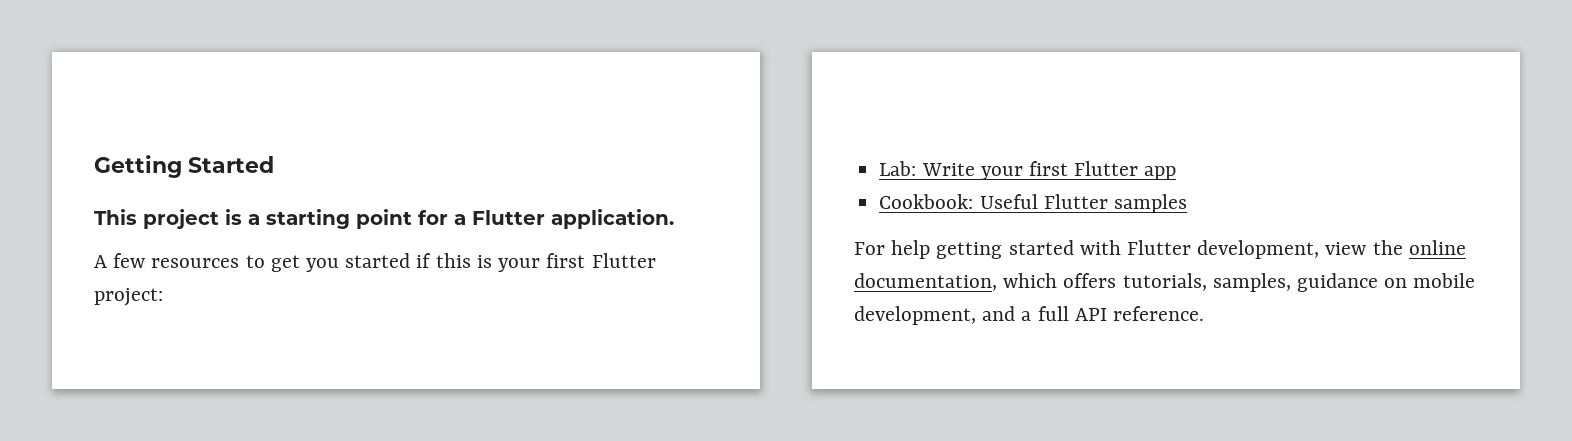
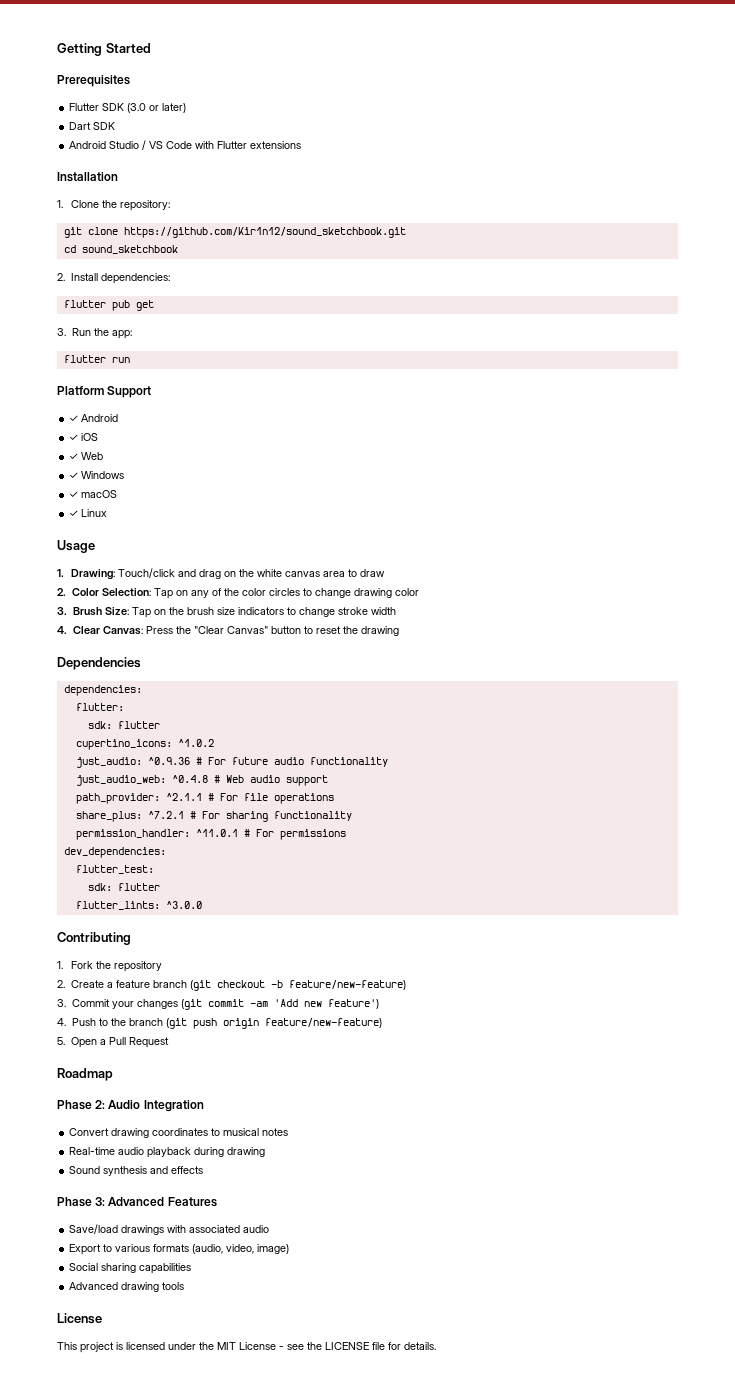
[94,209,674,229] [94,253,656,272] [94,288,163,306] [879,161,1177,180] [879,194,1187,213] [854,240,1466,259] [854,273,1476,292] [854,306,1205,325] This project is a starting point for a Flutter application. // A few resources to get you started if this is your first Flutter project: // Lab: Write your first Flutter app // Cookbook: Useful Flutter samples // For help getting started with Flutter development, view the online documentation, which offers tutorials, samples, guidance on mobile development, and a full API reference. -> [57,75,130,87] [69,103,187,113] [69,122,116,130] [69,140,302,150] [57,172,118,182] [57,200,170,211] [63,227,406,238] [63,245,178,254] [57,273,170,284] [63,300,154,311] [57,328,132,339] [63,355,130,363] [57,386,152,398] [69,414,119,422] [69,433,99,441] [69,452,104,460] [69,471,125,479] [69,490,118,498] [69,509,108,517] [57,540,95,553] [57,568,385,580] [57,588,419,599] [57,607,396,618] [57,626,399,636] [57,657,141,670] [63,685,142,696] [75,703,124,711] [87,721,160,729] [75,739,214,750] [75,757,388,768] [75,775,328,786] [75,793,334,804] [75,811,352,822] [75,829,346,840] [63,847,166,858] [75,865,154,874] [87,883,160,891] [75,901,202,910] [57,932,131,945] [57,961,162,972] [57,980,406,991] [57,999,379,1010] [57,1018,382,1029] [57,1037,169,1048] [57,1068,113,1081] [57,1100,204,1112] [69,1128,289,1138] [69,1147,266,1158] [69,1166,204,1176] [57,1197,217,1207] [69,1224,270,1235] [69,1244,290,1255] [69,1263,192,1274] [69,1282,185,1292] [57,1313,102,1324] [57,1342,436,1353] Prerequisites // Flutter SDK (3.0 or later) // Dart SDK // Android Studio / VS Code with Flutter extensions // Installation // 1. Clone the repository: // git clone https://github.com/Kir1n12/sound_sketchbook.git // cd sound_sketchbook // 2. Install dependencies: // flutter pub get // 3. Run the app: // flutter run // Platform Support // ✓ Android // ✓ iOS // ✓ Web // ✓ Windows // ✓ macOS // ✓ Linux // Usage // 1. Drawing: Touch/click and drag on the white canvas area to draw // 2. Color Selection: Tap on any of the color circles to change drawing color // 3. Brush Size: Tap on the brush size indicators to change stroke width // 4. Clear Canvas: Press the "Clear Canvas" button to reset the drawing // Dependencies // dependencies: // flutter: // sdk: flutter // cupertino_icons: ^1.0.2 // just_audio: ^0.9.36 # For future audio functionality // just_audio_web: ^0.4.8 # Web audio support // path_provider: ^2.1.1 # For file operations // share_plus: ^7.2.1 # For sharing functionality // permission_handler: ^11.0.1 # For permissions // dev_dependencies: // flutter_test: // sdk: flutter // flutter_lints: ^3.0.0 // Contributing // 1. Fork the repository // 2. Create a feature branch (git checkout -b feature/new-feature) // 3. Commit your changes (git commit -am 'Add new feature') // 4. Push to the branch (git push origin feature/new-feature) // 5. Open a Pull Request // Roadmap // Phase 2: Audio Integration // Convert drawing coordinates to musical notes // Real-time audio playback during drawing // Sound synthesis and effects // Phase 3: Advanced Features // Save/load drawings with associated audio // Export to various formats (audio, video, image) // Social sharing capabilities // Advanced drawing tools // License // This project is licensed under the MIT License - see the LICENSE file for details.

